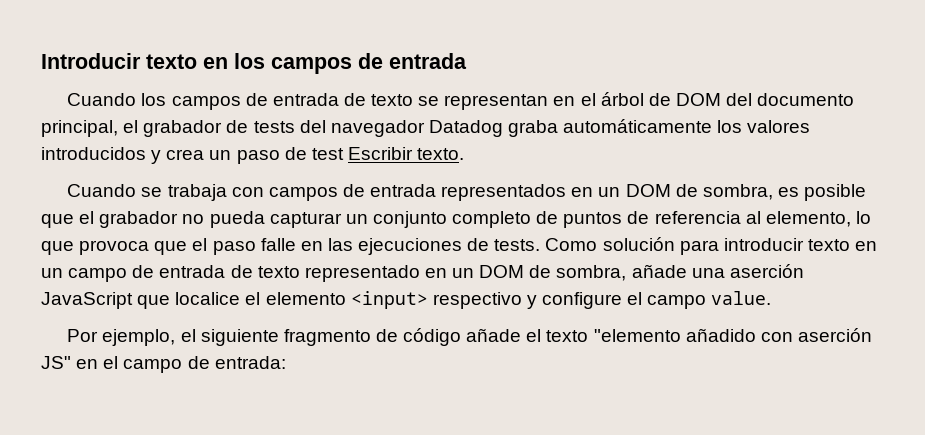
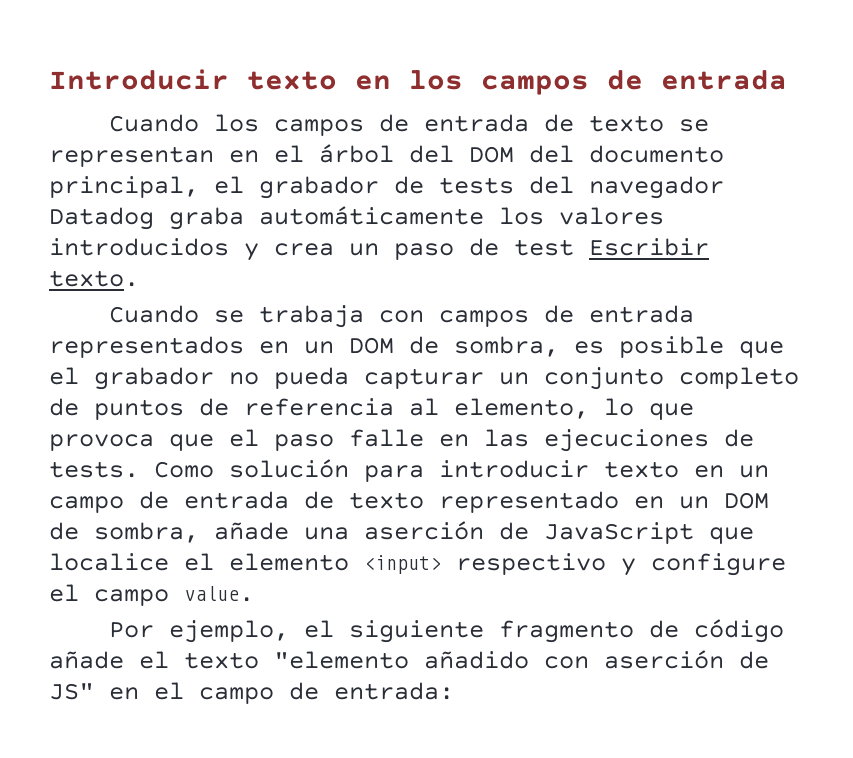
[648,93,671,106] de -> [409,145,454,163] del
(804, 271) none -> [499,522,529,540] de
(872, 335) none -> [739,651,769,669] de

